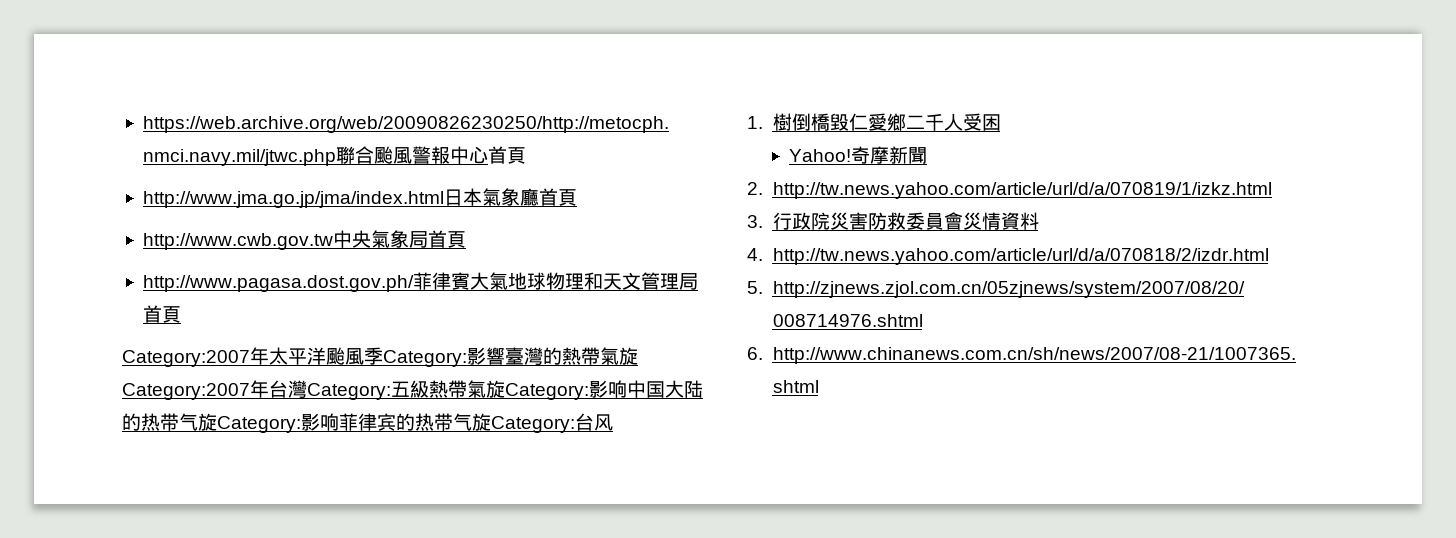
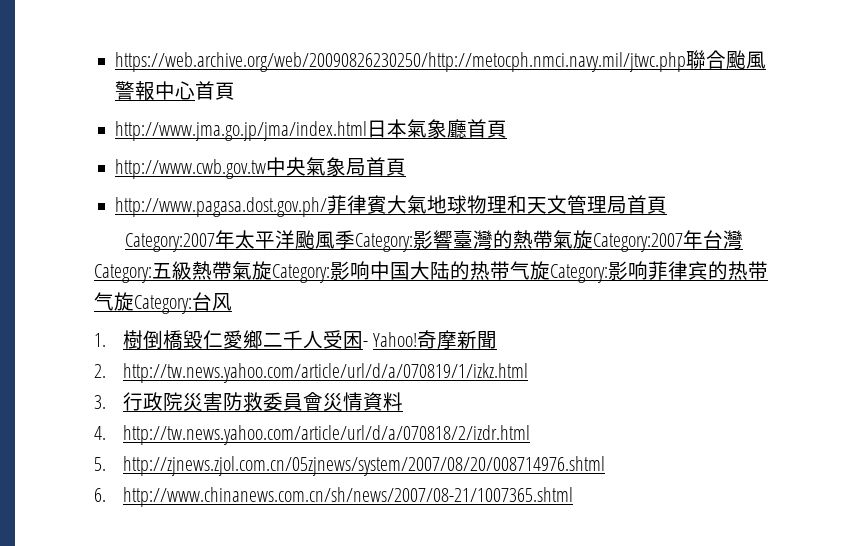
(1001, 122) // -> [362,341,368,347] -

